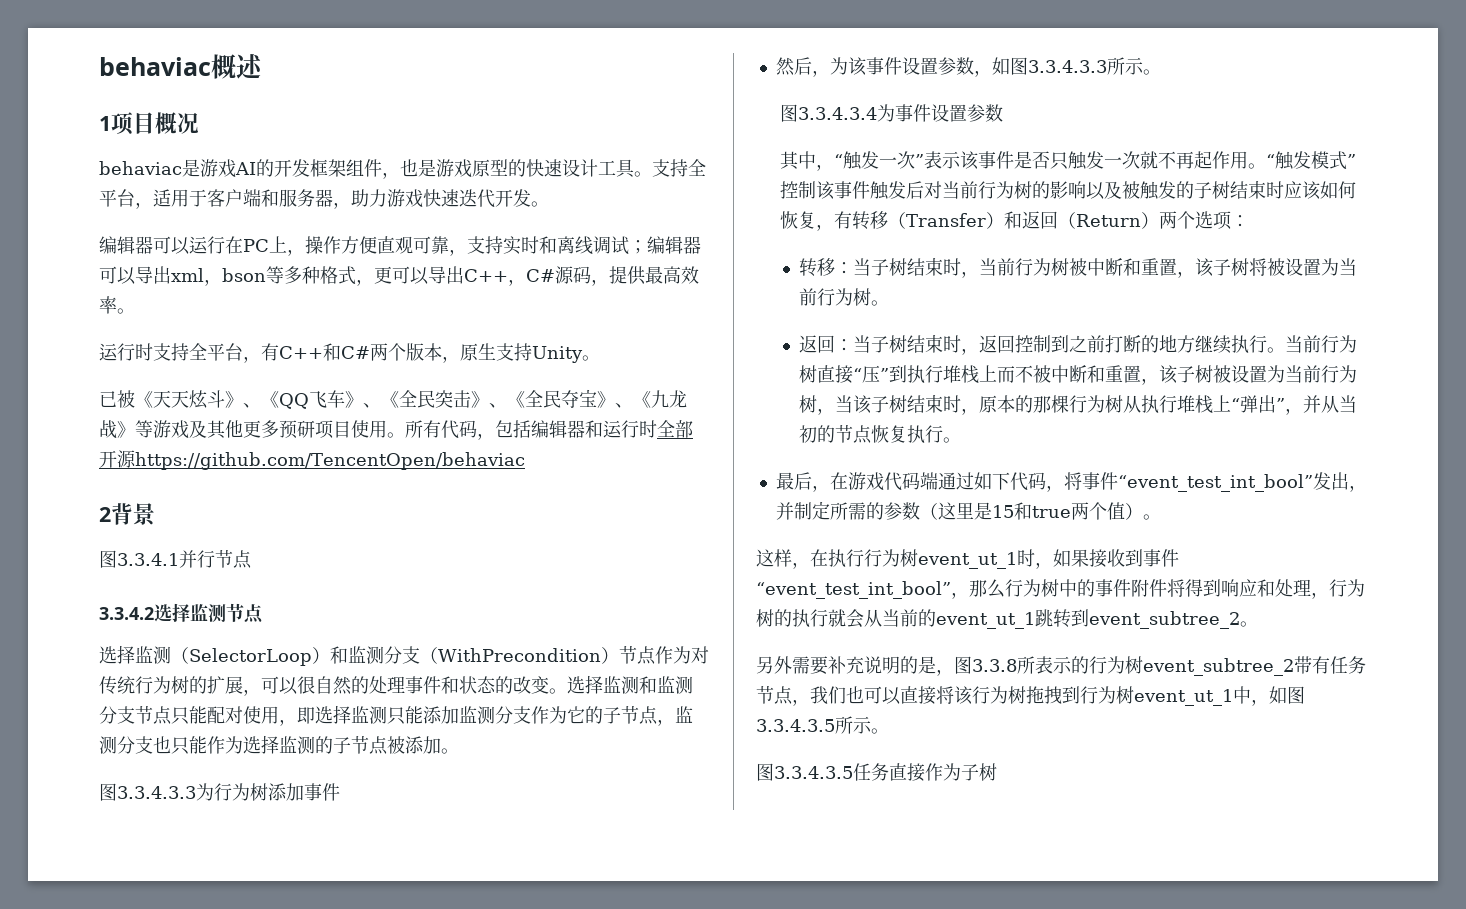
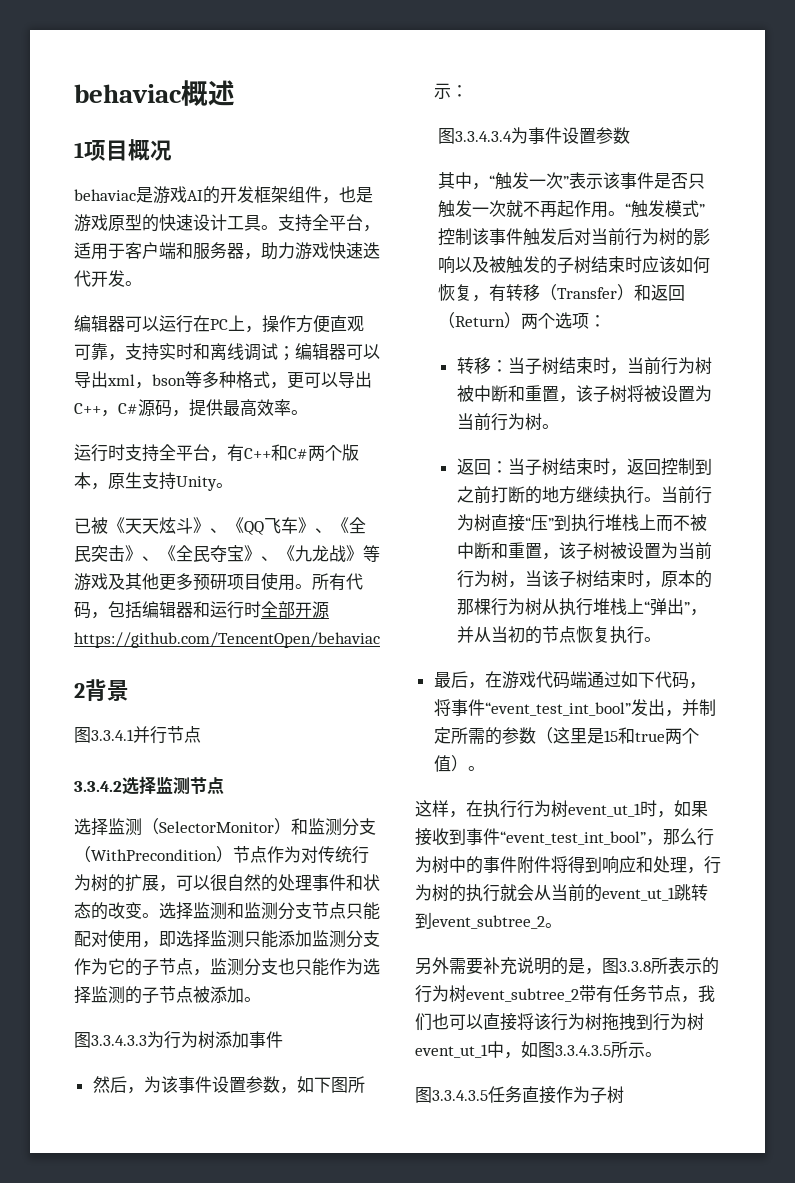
[189,648,312,666] SelectorLoop -> [159,821,274,833] SelectorMonitor
[1009,57,1161,75] 图3.3.4.3.3所示。 -> [313,1076,365,1093] [433,83,468,99] 下图所示：

